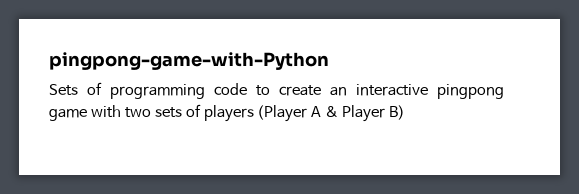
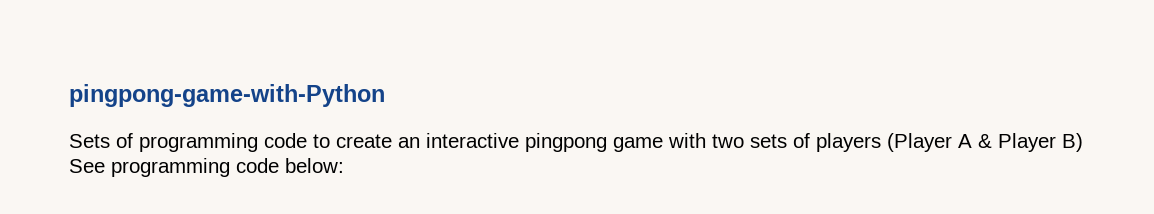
(406, 112) none -> [69,158,344,177] See programming code below:

